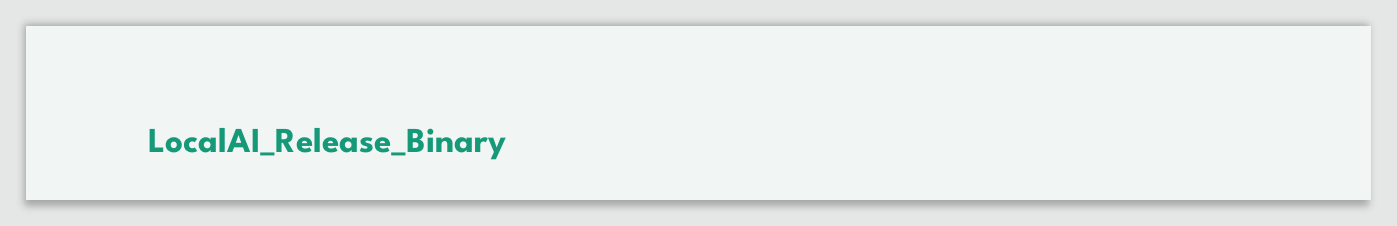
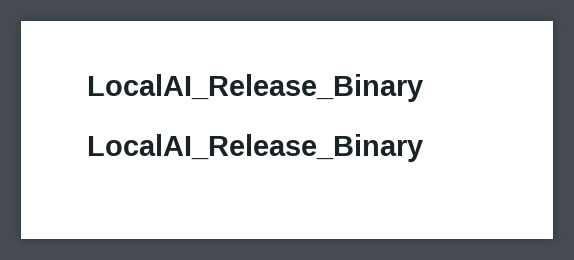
[148,127,506,160] LocalAI_Release_Binary -> [87,74,423,102] [87,134,423,162] LocalAI_Release_Binary // LocalAI_Release_Binary

